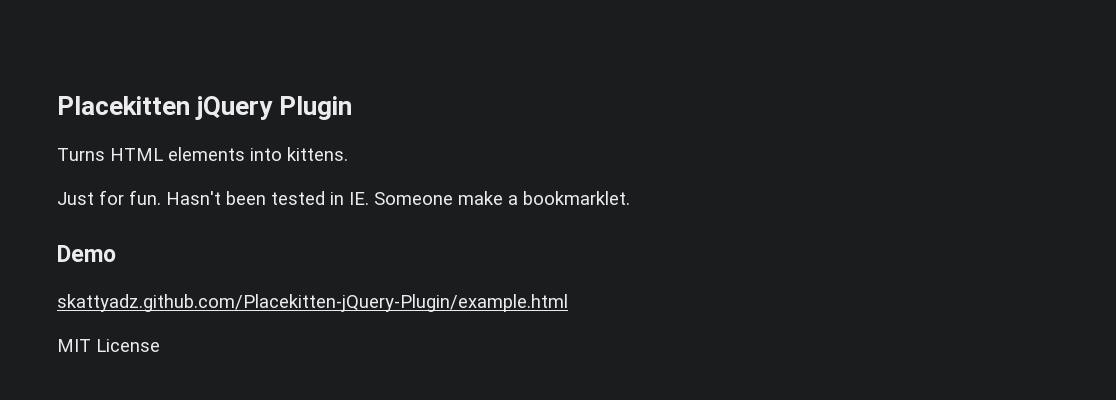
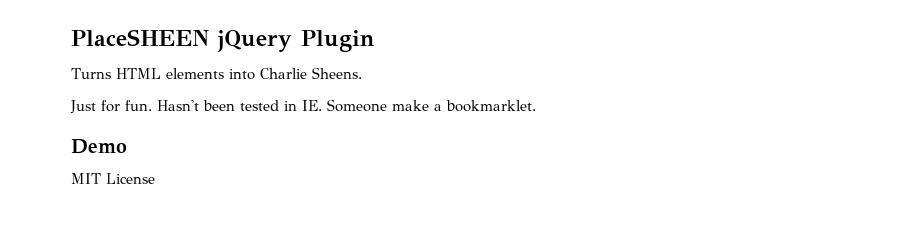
[57,96,190,115] Placekitten -> [71,29,209,46] PlaceSHEEN
[287,147,348,161] kittens. -> [259,67,362,79] Charlie Sheens.
[57,294,568,312] // skattyadz.github.com/Placekitten-jQuery-Plugin/example.html -> (127, 146) none

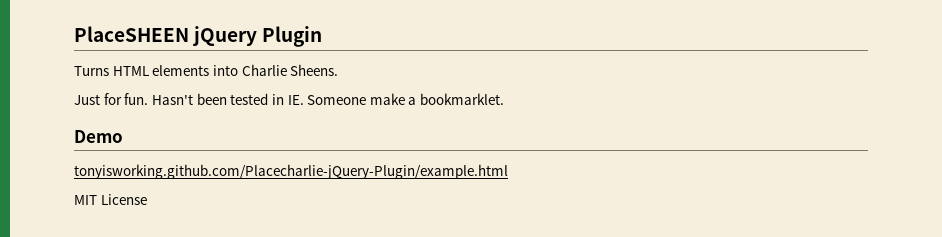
(127, 146) none -> [74,164,508,179] // tonyisworking.github.com/Placecharlie-jQuery-Plugin/example.html

